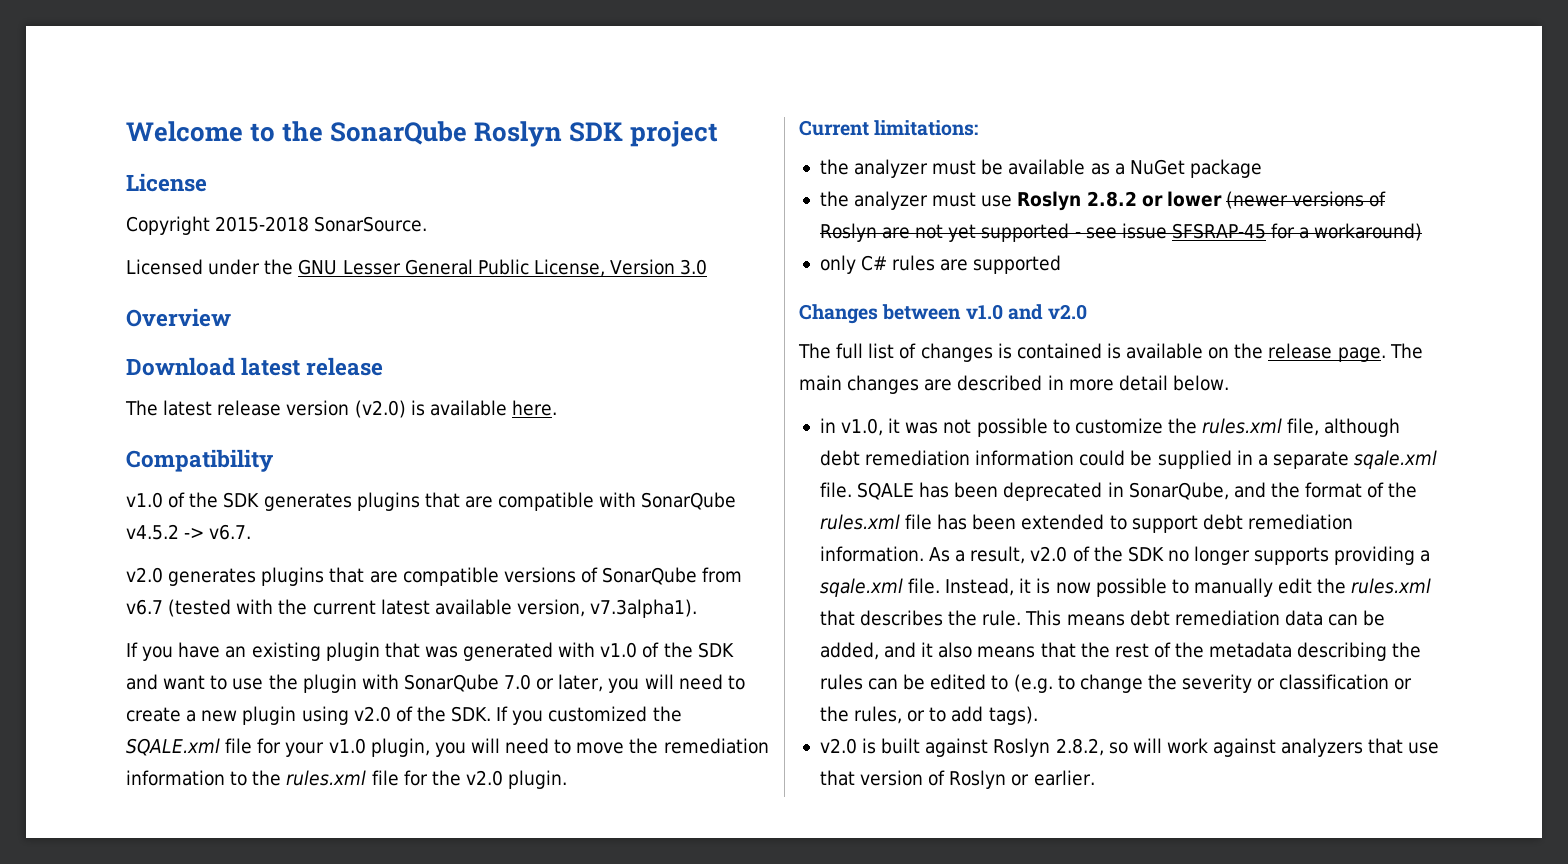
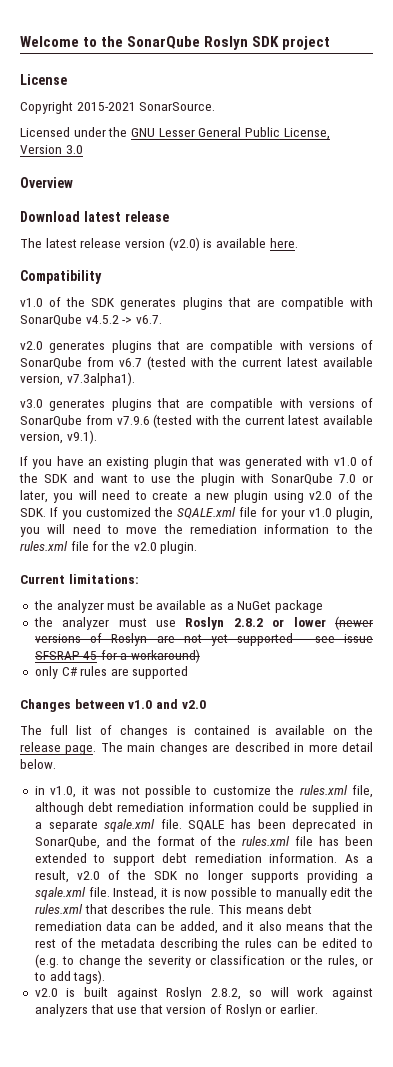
[215,216,310,232] 2015-2018 -> [76,102,136,111] 2015-2021
(499, 576) none -> [279,340,303,350] with
(698, 608) none -> [20,398,373,411] [20,414,373,428] [20,430,97,444] // v3.0 generates plugins that are compatible with versions of SonarQube from v7.9.6 (tested with the current latest available version, v9.1).

